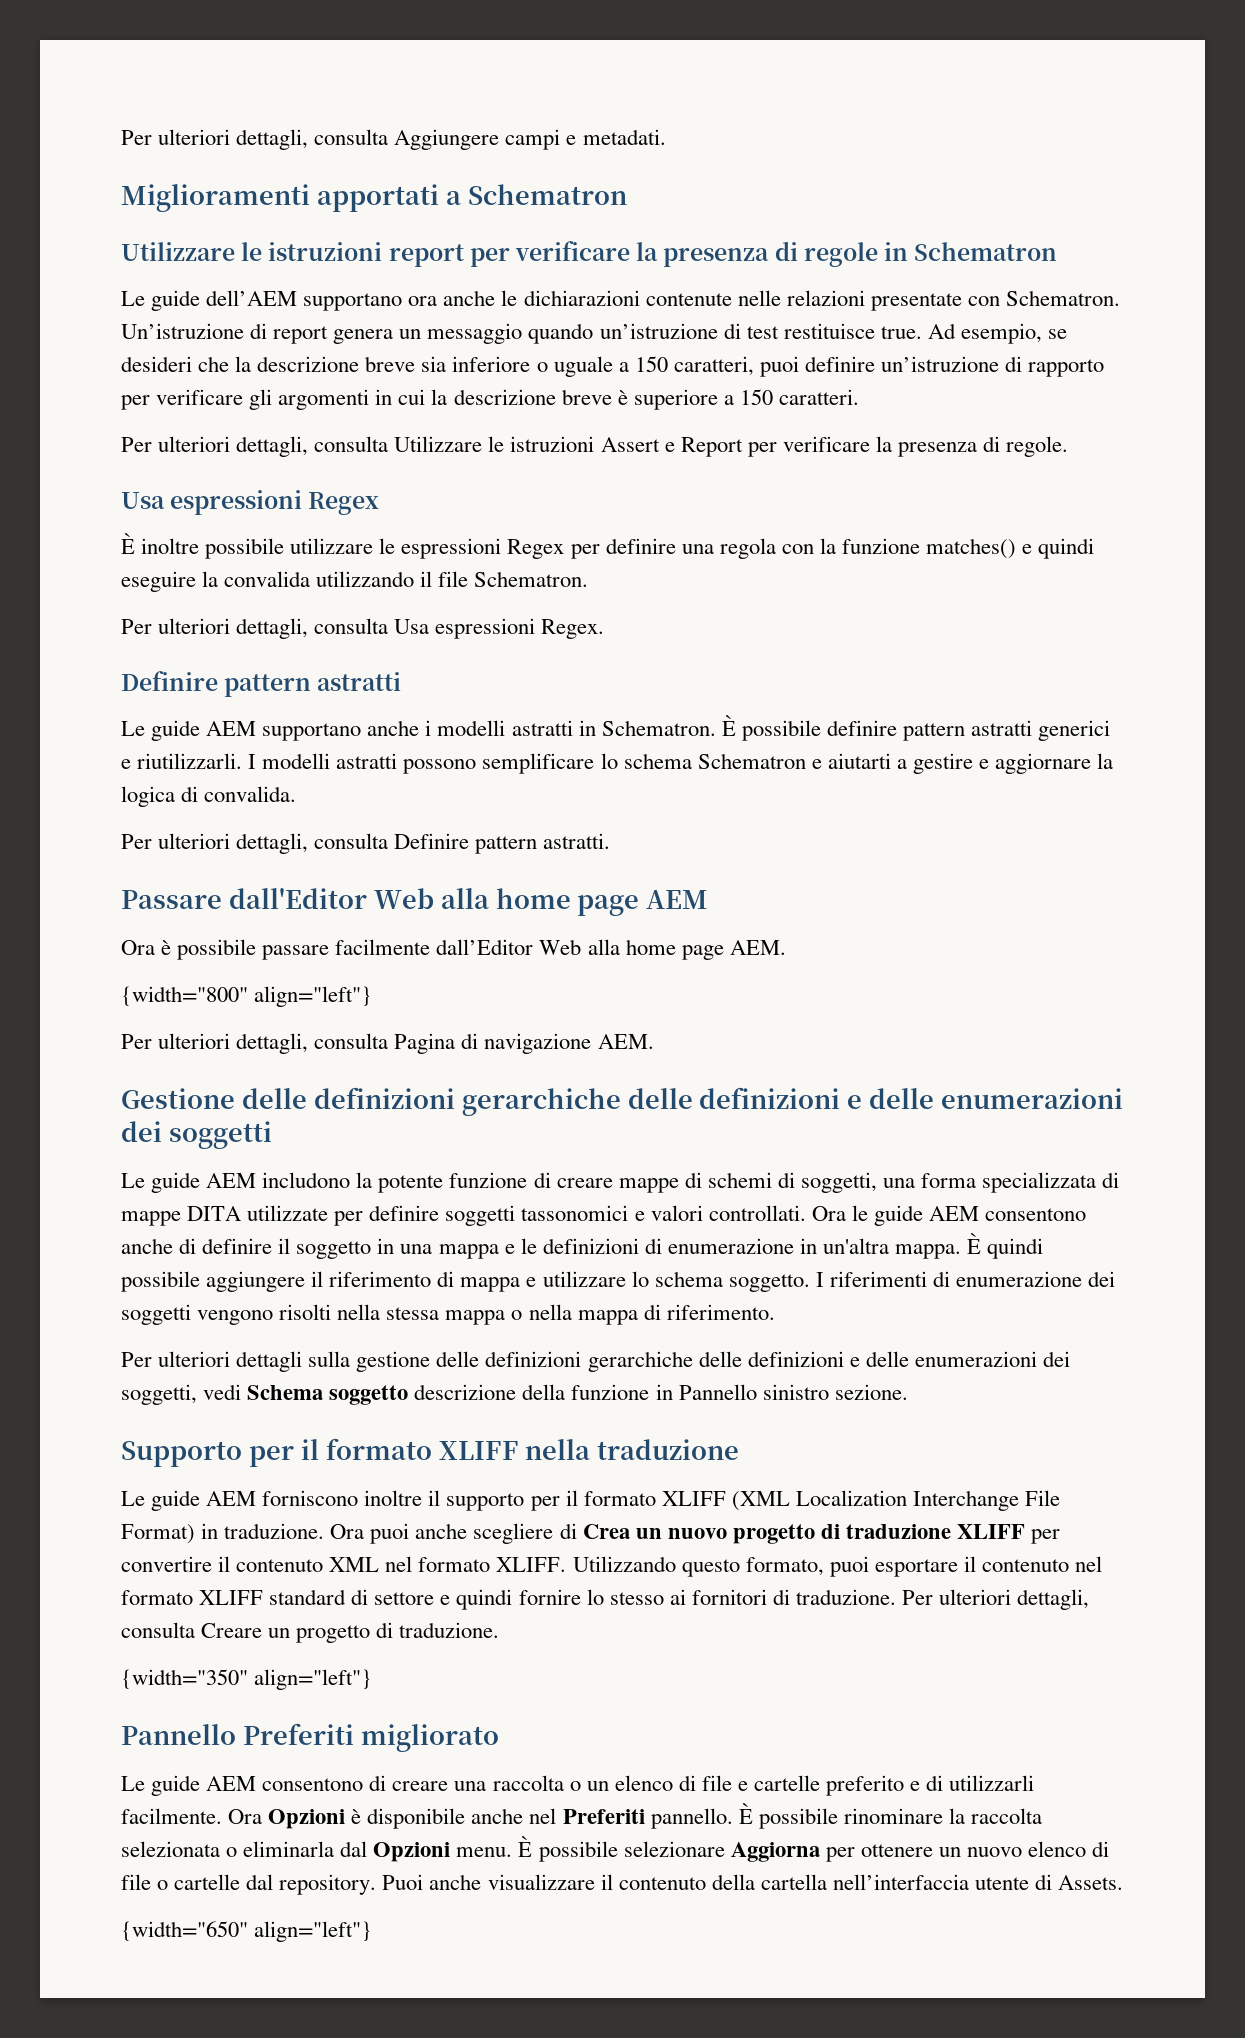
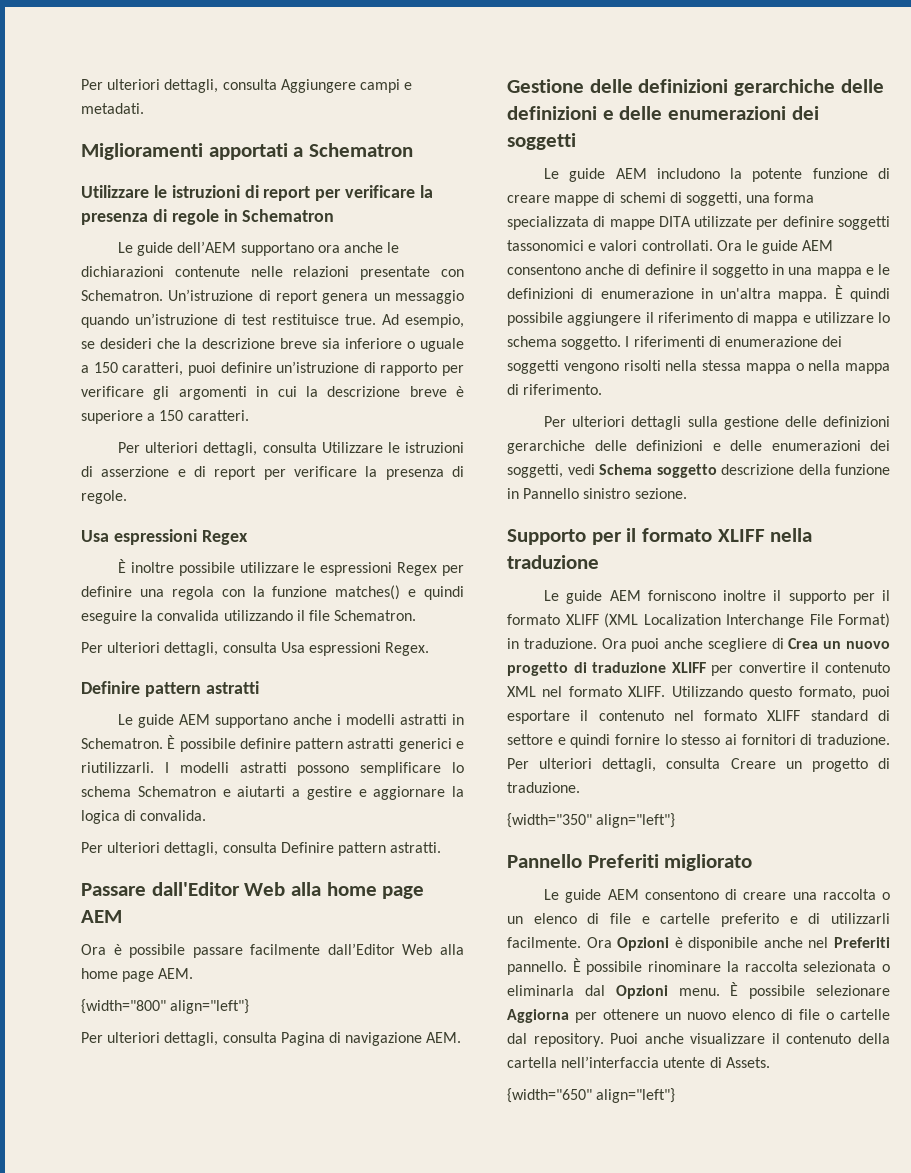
(383, 251) none -> [244,185,259,198] di
[600,437,743,457] Assert e Report -> [81,466,257,480] di asserzione e di report

